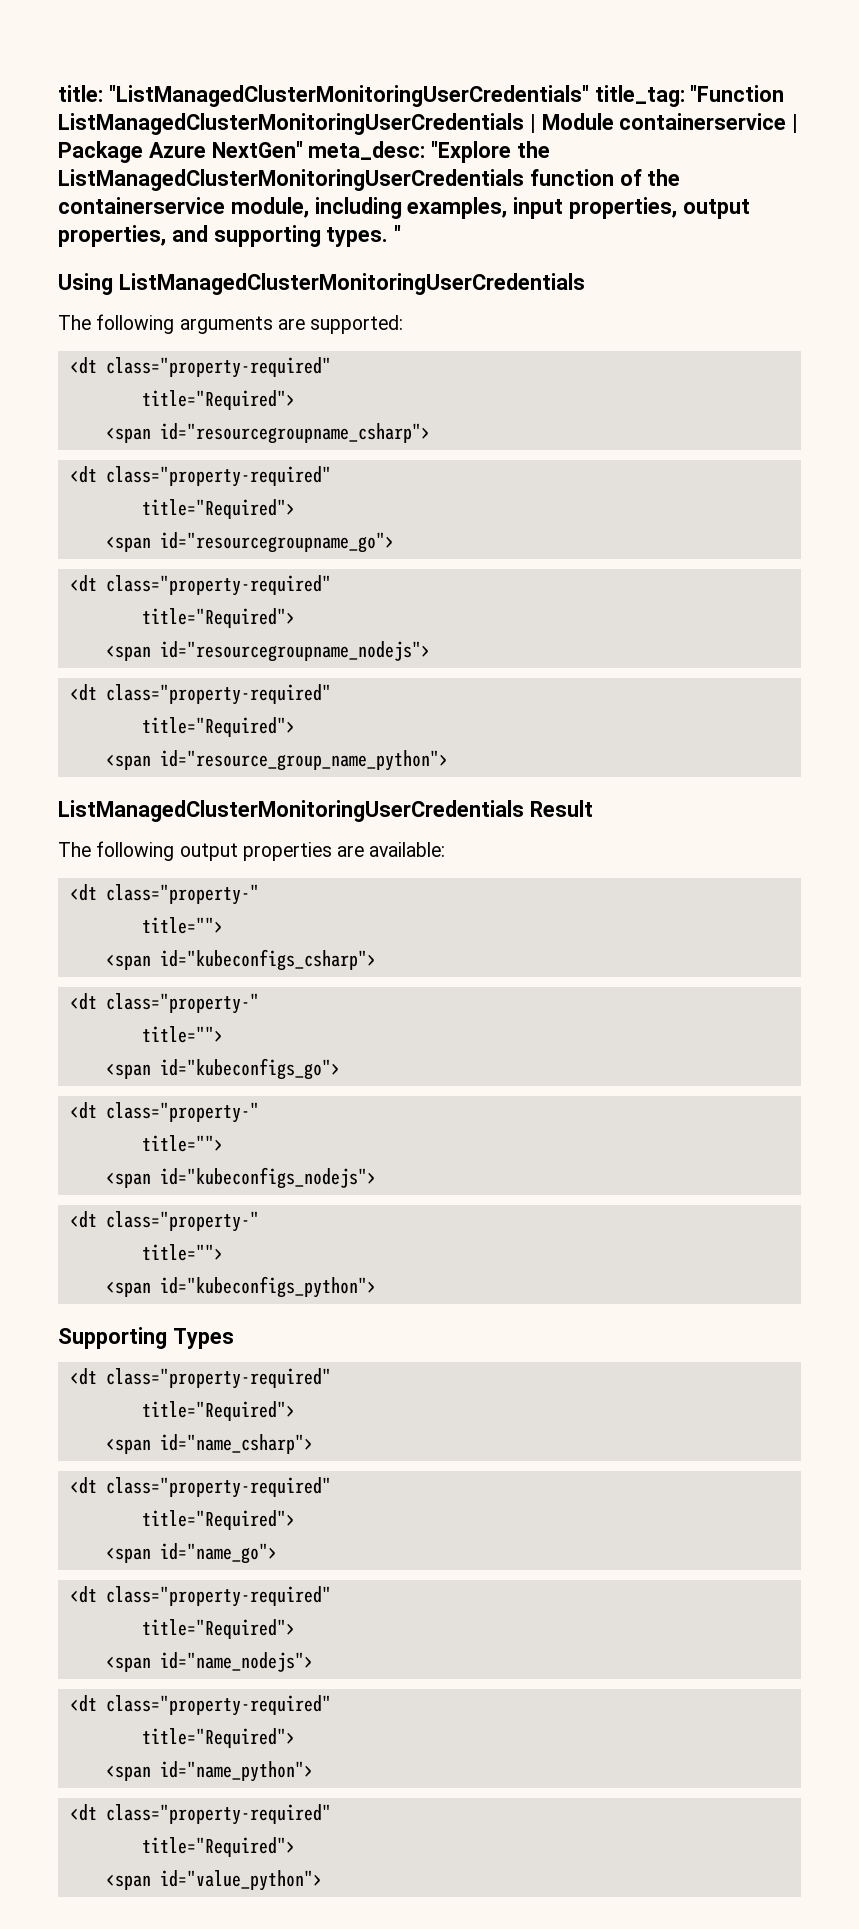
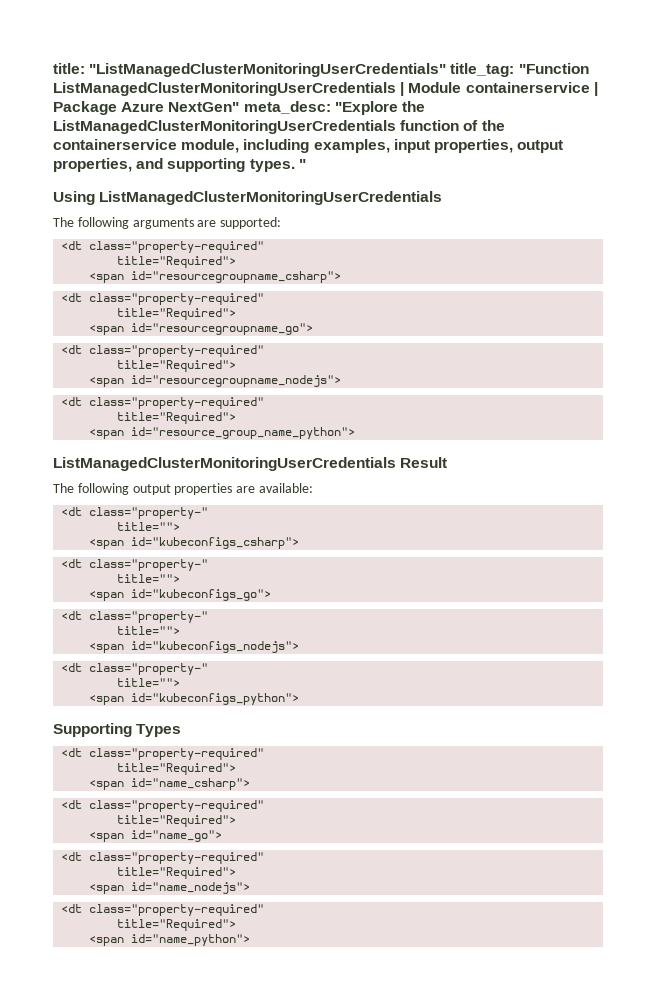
[69,1804,331,1825] [141,1837,295,1857] [105,1870,322,1891] // <dt class="property-required" // title="Required"> // <span id="value_python"> -> (251, 940) none

